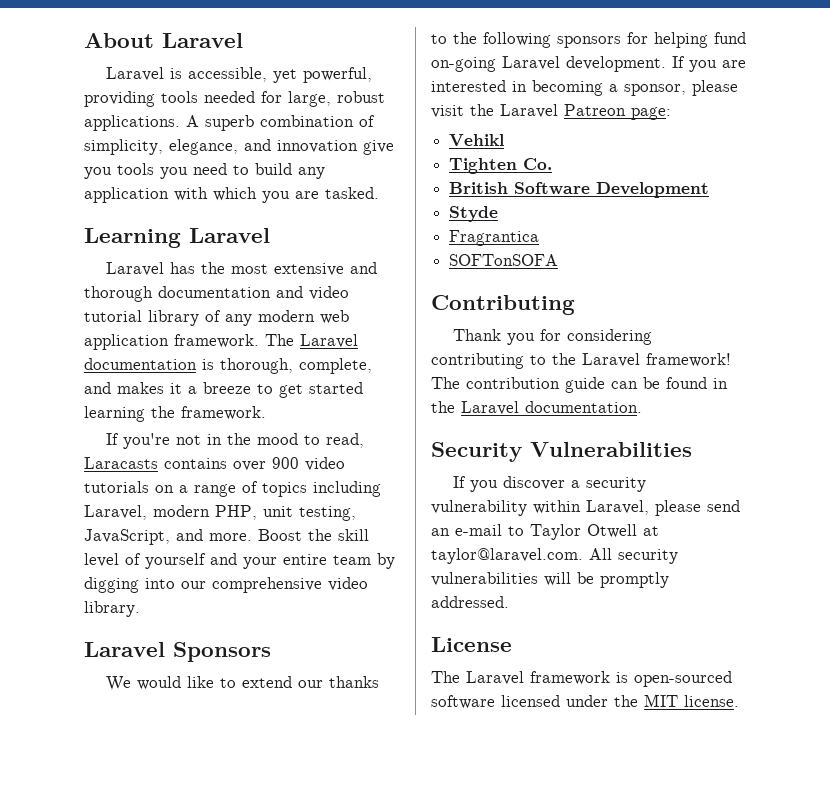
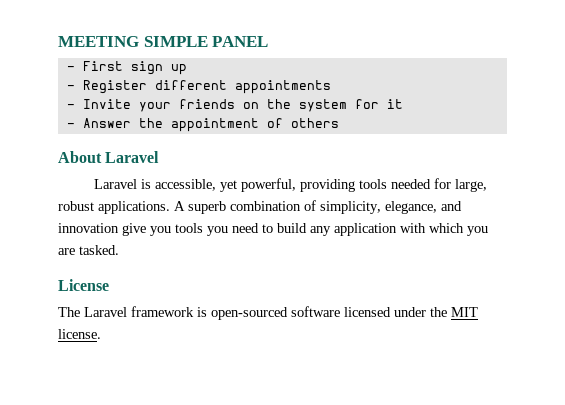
(84, 40) none -> [58,36,269,47] [66,61,187,75] [66,80,331,94] [66,99,403,112] [66,118,339,132] MEETING SIMPLE PANEL // - First sign up // - Register different appointments // - Invite your friends on the system for it // - Answer the appointment of others //
[84,228,270,248] [106,262,378,276] [84,286,349,302] [84,310,349,326] [84,334,358,350] [84,358,372,374] [84,382,363,398] [84,406,266,422] [106,433,365,449] [84,457,345,471] [84,481,381,497] [84,505,356,521] [84,529,369,545] [84,553,395,569] [84,577,368,593] [84,601,140,617] [84,642,271,662] [106,676,380,691] [431,32,746,48] [431,56,746,72] [431,80,738,96] [431,104,671,120] [449,134,505,146] [449,158,553,174] [449,182,710,198] [449,206,499,222] [449,230,540,246] [449,254,559,266] [431,295,575,315] [453,329,653,345] [431,353,731,369] [431,377,728,393] [431,401,642,415] [431,442,692,462] [453,476,647,492] [431,500,740,516] [431,524,659,540] [431,548,678,564] [431,572,669,588] [431,596,509,608] // Learning Laravel // Laravel has the most extensive and thorough documentation and video tutorial library of any modern web application framework. The Laravel documentation is thorough, complete, and makes it a breeze to get started learning the framework. // If you're not in the mood to read, Laracasts contains over 900 video tutorials on a range of topics including Laravel, modern PHP, unit testing, JavaScript, and more. Boost the skill level of yourself and your entire team by digging into our comprehensive video library. // Laravel Sponsors // We would like to extend our thanks to the following sponsors for helping fund on-going Laravel development. If you are interested in becoming a sponsor, please visit the Laravel Patreon page: // Vehikl // Tighten Co. // British Software Development // Styde // Fragrantica // SOFTonSOFA // Contributing // Thank you for considering contributing to the Laravel framework! The contribution guide can be found in the Laravel documentation. // Security Vulnerabilities // If you discover a security vulnerability within Laravel, please send an e-mail to Taylor Otwell at taylor@laravel.com. All security vulnerabilities will be promptly addressed. -> (119, 250) none

